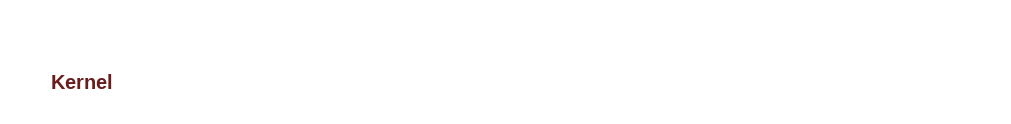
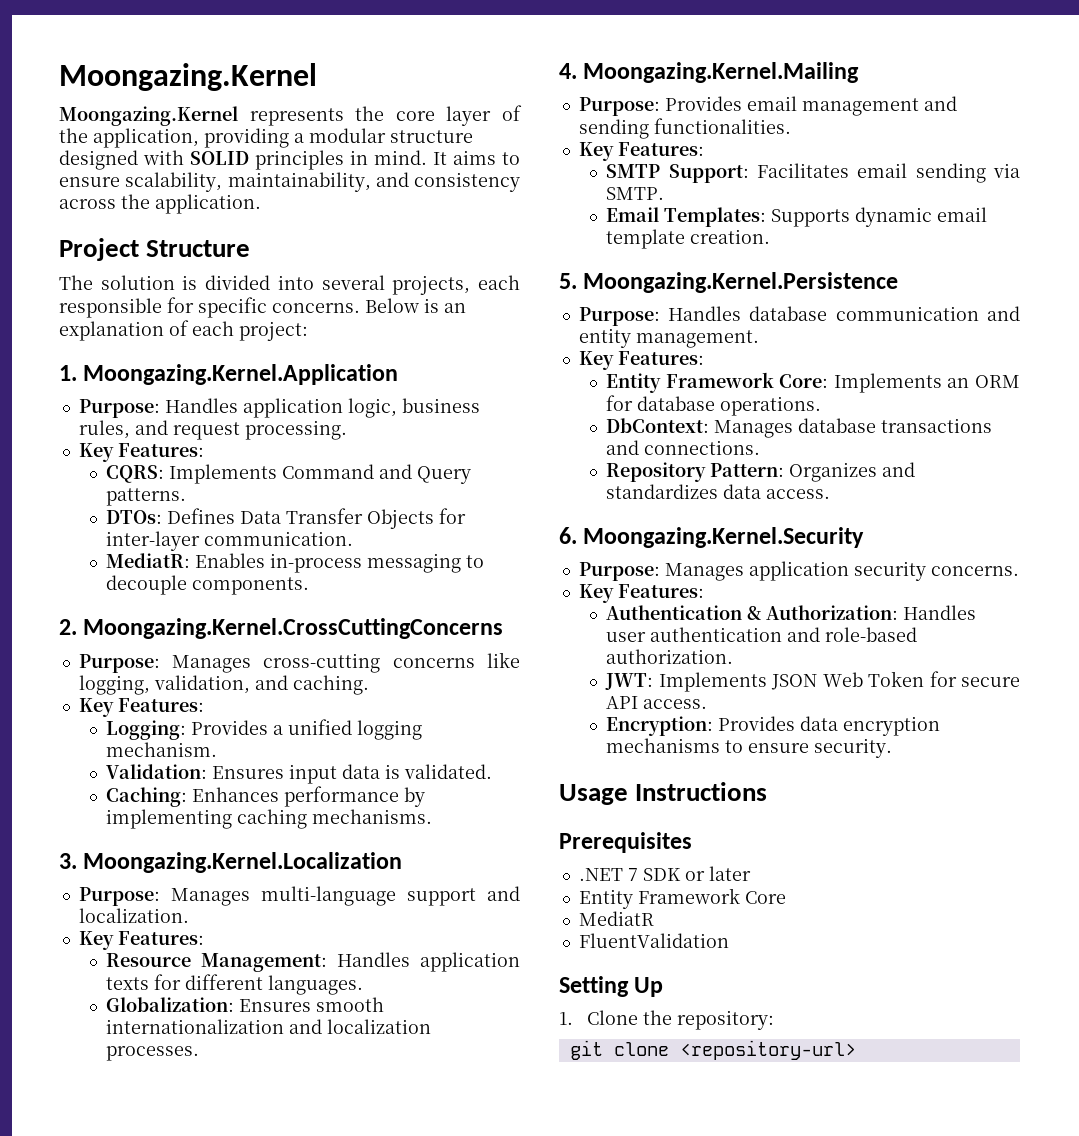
[51,74,113,89] Kernel -> [59,63,317,91] [59,105,523,126] [59,128,473,148] [59,150,520,170] [59,172,520,192] [59,194,261,214] [59,238,251,261] [59,275,520,295] [59,297,466,318] [59,320,308,341] [59,364,399,385] [78,398,480,418] [78,420,347,440] [78,443,204,462] [106,464,472,484] [106,488,187,506] [106,508,467,529] [106,531,354,551] [106,553,485,573] [106,575,310,595] [59,618,504,639] [78,652,520,673] [78,675,369,695] [78,698,204,717] [106,719,423,740] [106,742,218,757] [106,764,493,784] [106,786,426,807] [106,809,433,829] [59,852,403,873] [78,886,520,906] [78,908,189,923] [78,931,204,950] [106,952,520,972] [106,974,364,995] [106,997,385,1012] [106,1019,432,1034] [106,1046,200,1061] [559,62,860,83] [578,96,957,116] [578,118,791,139] [578,142,704,161] [606,163,1020,183] [606,187,665,200] [606,207,988,227] [606,229,771,249] [559,272,899,293] [578,306,1020,326] [578,328,759,348] [578,351,704,370] [606,372,1020,393] [606,395,822,416] [606,418,993,438] [606,440,761,455] [606,462,916,482] [606,484,831,499] [559,527,865,548] [578,561,1019,581] [578,584,704,603] [606,605,977,620] [606,627,918,642] [606,649,734,664] [605,671,1020,692] [606,696,708,709] [606,716,941,736] [606,738,893,758] [559,782,768,805] [559,832,692,853] [578,866,751,881] [578,888,786,909] [578,911,654,926] [578,933,729,948] [559,976,664,997] [559,1010,774,1030] [569,1040,856,1060] Moongazing.Kernel // Moongazing.Kernel represents the core layer of the application, providing a modular structure designed with SOLID principles in mind. It aims to ensure scalability, maintainability, and consistency across the application. // Project Structure // The solution is divided into several projects, each responsible for specific concerns. Below is an explanation of each project: // 1. Moongazing.Kernel.Application // Purpose: Handles application logic, business rules, and request processing. // Key Features: // CQRS: Implements Command and Query patterns. // DTOs: Defines Data Transfer Objects for inter-layer communication. // MediatR: Enables in-process messaging to decouple components. // 2. Moongazing.Kernel.CrossCuttingConcerns // Purpose: Manages cross-cutting concerns like logging, validation, and caching. // Key Features: // Logging: Provides a unified logging mechanism. // Validation: Ensures input data is validated. // Caching: Enhances performance by implementing caching mechanisms. // 3. Moongazing.Kernel.Localization // Purpose: Manages multi-language support and localization. // Key Features: // Resource Management: Handles application texts for different languages. // Globalization: Ensures smooth internationalization and localization processes. // 4. Moongazing.Kernel.Mailing // Purpose: Provides email management and sending functionalities. // Key Features: // SMTP Support: Facilitates email sending via SMTP. // Email Templates: Supports dynamic email template creation. // 5. Moongazing.Kernel.Persistence // Purpose: Handles database communication and entity management. // Key Features: // Entity Framework Core: Implements an ORM for database operations. // DbContext: Manages database transactions and connections. // Repository Pattern: Organizes and standardizes data access. // 6. Moongazing.Kernel.Security // Purpose: Manages application security concerns. // Key Features: // Authentication & Authorization: Handles user authentication and role-based authorization. // JWT: Implements JSON Web Token for secure API access. // Encryption: Provides data encryption mechanisms to ensure security. // Usage Instructions // Prerequisites // .NET 7 SDK or later // Entity Framework Core // MediatR // FluentValidation // Setting Up // 1. Clone the repository: // git clone <repository-url>

